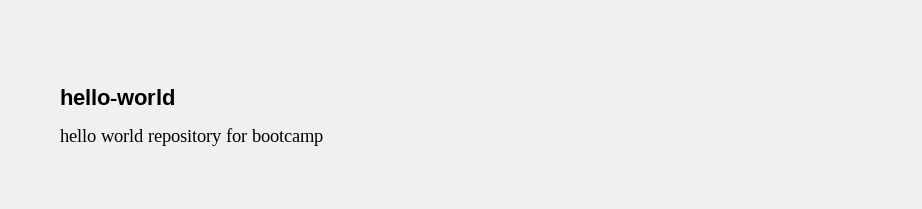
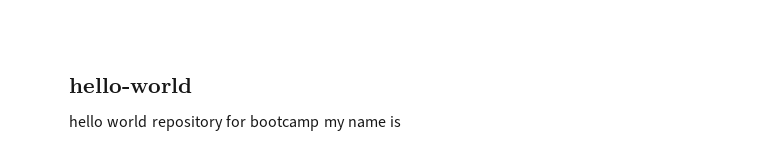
(323, 137) none -> [323,116,402,131] my name is

